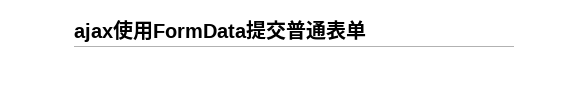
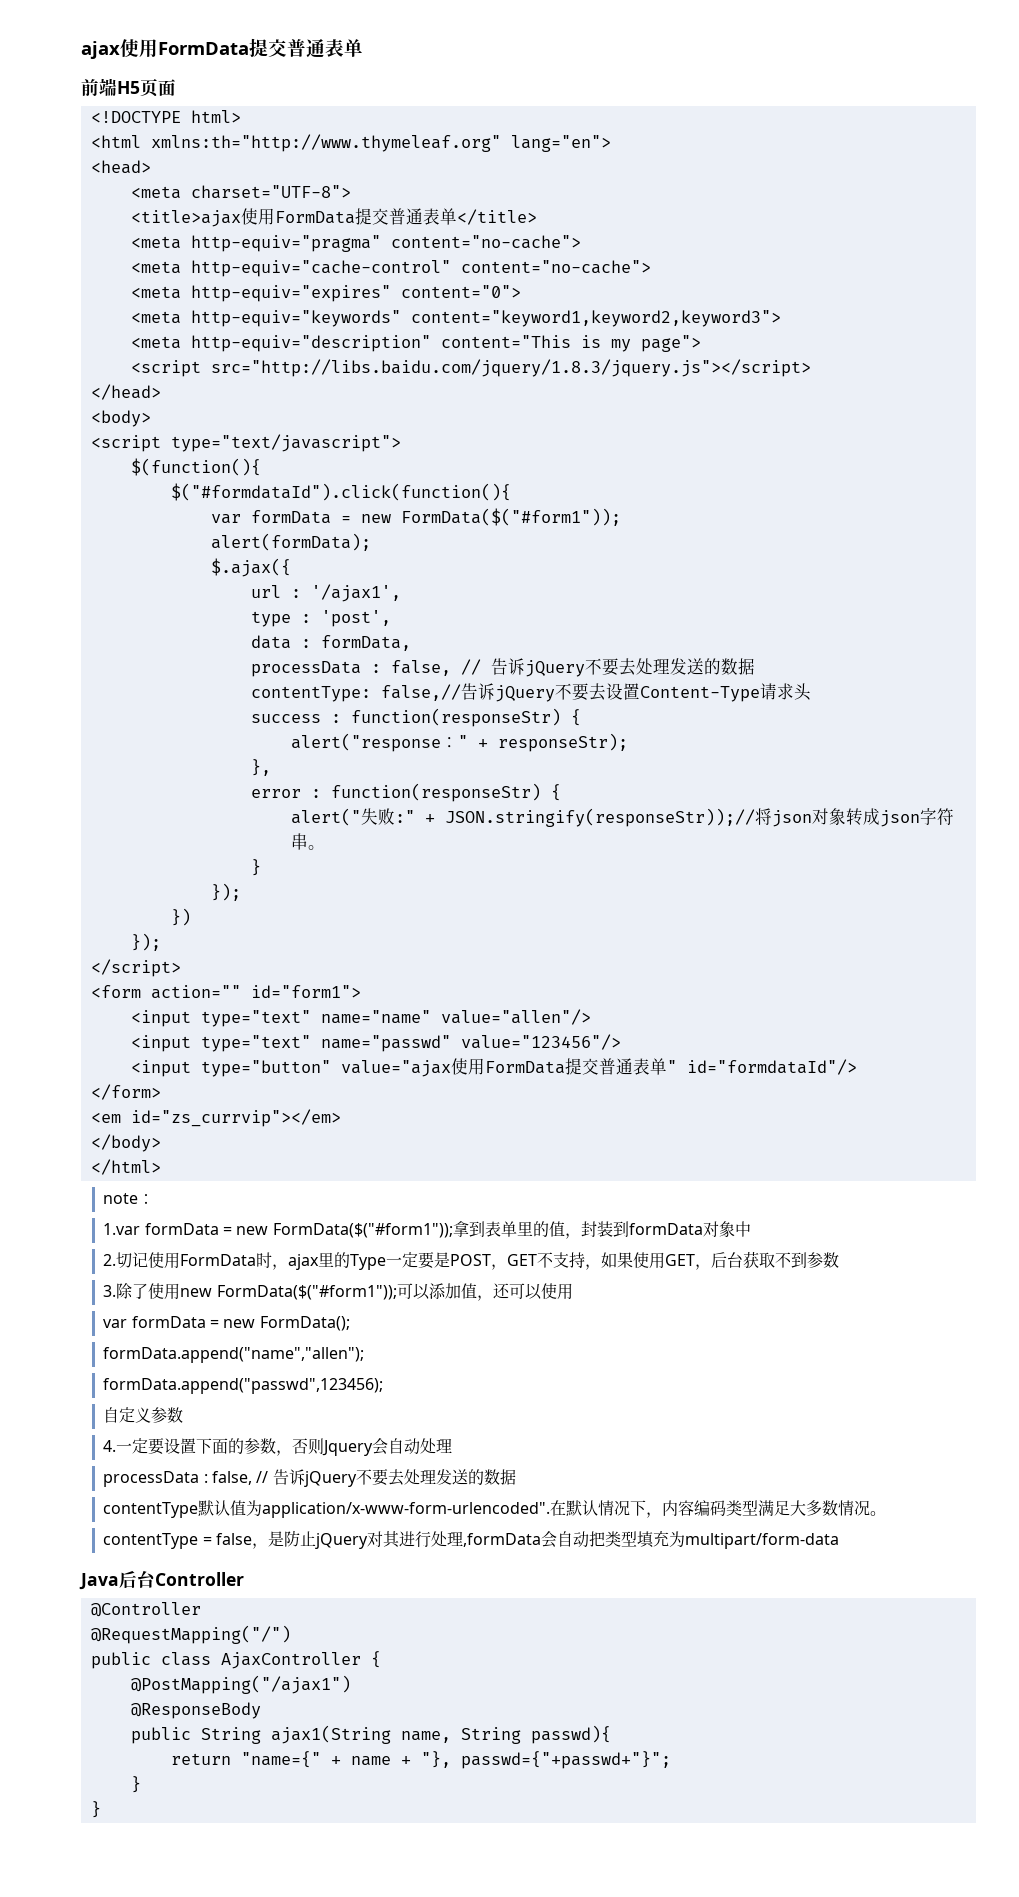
(366, 30) none -> [81,78,176,97] [90,110,241,123] [90,134,611,152] [90,160,151,174] [130,185,351,199] [130,208,537,227] [130,235,581,252] [130,260,651,277] [130,285,521,302] [130,310,781,327] [130,335,701,352] [130,359,811,377] [90,384,161,400] [90,410,151,427] [90,434,401,452] [130,458,261,476] [170,483,511,501] [210,508,621,526] [210,533,371,551] [210,558,291,577] [250,584,401,602] [250,610,391,627] [250,635,411,651] [250,658,755,677] [250,683,811,702] [250,708,581,727] [290,733,628,752] [250,759,271,776] [250,783,561,802] [290,808,954,827] [290,833,325,850] [250,859,261,876] [210,883,241,901] [170,908,191,926] [130,933,161,951] [90,959,181,977] [90,985,361,999] [130,1009,591,1027] [130,1034,621,1052] [130,1058,857,1077] [90,1084,161,1100] [90,1109,341,1127] [90,1134,161,1152] [90,1159,161,1175] [103,1193,155,1204] [103,1221,751,1239] [103,1251,840,1270] [103,1283,573,1301] [103,1316,350,1331] [103,1347,365,1363] [103,1378,384,1394] [103,1407,184,1423] [103,1438,453,1456] [103,1469,516,1487] [103,1500,887,1518] [103,1530,840,1549] [79,1570,244,1590] [90,1602,201,1617] [90,1625,291,1644] [90,1651,381,1669] [130,1675,351,1694] [130,1702,261,1719] [130,1725,611,1744] [170,1751,671,1769] [130,1776,141,1793] [90,1801,101,1818] // 前端H5页面 // <!DOCTYPE html> // <html xmlns:th="http://www.thymeleaf.org" lang="en"> // <head> // <meta charset="UTF-8"> // <title>ajax使用FormData提交普通表单</title> // <meta http-equiv="pragma" content="no-cache"> // <meta http-equiv="cache-control" content="no-cache"> // <meta http-equiv="expires" content="0"> // <meta http-equiv="keywords" content="keyword1,keyword2,keyword3"> // <meta http-equiv="description" content="This is my page"> // <script src="http://libs.baidu.com/jquery/1.8.3/jquery.js"></script> // </head> // <body> // <script type="text/javascript"> // $(function(){ // $("#formdataId").click(function(){ // var formData = new FormData($("#form1")); // alert(formData); // $.ajax({ // url : '/ajax1', // type : 'post', // data : formData, // processData : false, // 告诉jQuery不要去处理发送的数据 // contentType: false,//告诉jQuery不要去设置Content-Type请求头 // success : function(responseStr) { // alert("response：" + responseStr); // }, // error : function(responseStr) { // alert("失败:" + JSON.stringify(responseStr));//将json对象转成json字符串。 // } // }); // }) // }); // </script> // <form action="" id="form1"> // <input type="text" name="name" value="allen"/> // <input type="text" name="passwd" value="123456"/> // <input type="button" value="ajax使用FormData提交普通表单" id="formdataId"/> // </form> // <em id="zs_currvip"></em> // </body> // </html> // note： // 1.var formData = new FormData($("#form1"));拿到表单里的值，封装到formData对象中 // 2.切记使用FormData时，ajax里的Type一定要是POST，GET不支持，如果使用GET，后台获取不到参数 // 3.除了使用new FormData($("#form1"));可以添加值，还可以使用 // var formData = new FormData(); // formData.append("name","allen"); // formData.append("passwd",123456); // 自定义参数 // 4.一定要设置下面的参数，否则Jquery会自动处理 // processData : false, // 告诉jQuery不要去处理发送的数据 // contentType默认值为application/x-www-form-urlencoded".在默认情况下，内容编码类型满足大多数情况。 // contentType = false，是防止jQuery对其进行处理,formData会自动把类型填充为multipart/form-data // Java后台Controller // @Controller // @RequestMapping("/") // public class AjaxController { // @PostMapping("/ajax1") // @ResponseBody // public String ajax1(String name, String passwd){ // return "name={" + name + "}, passwd={"+passwd+"}"; // } // }

